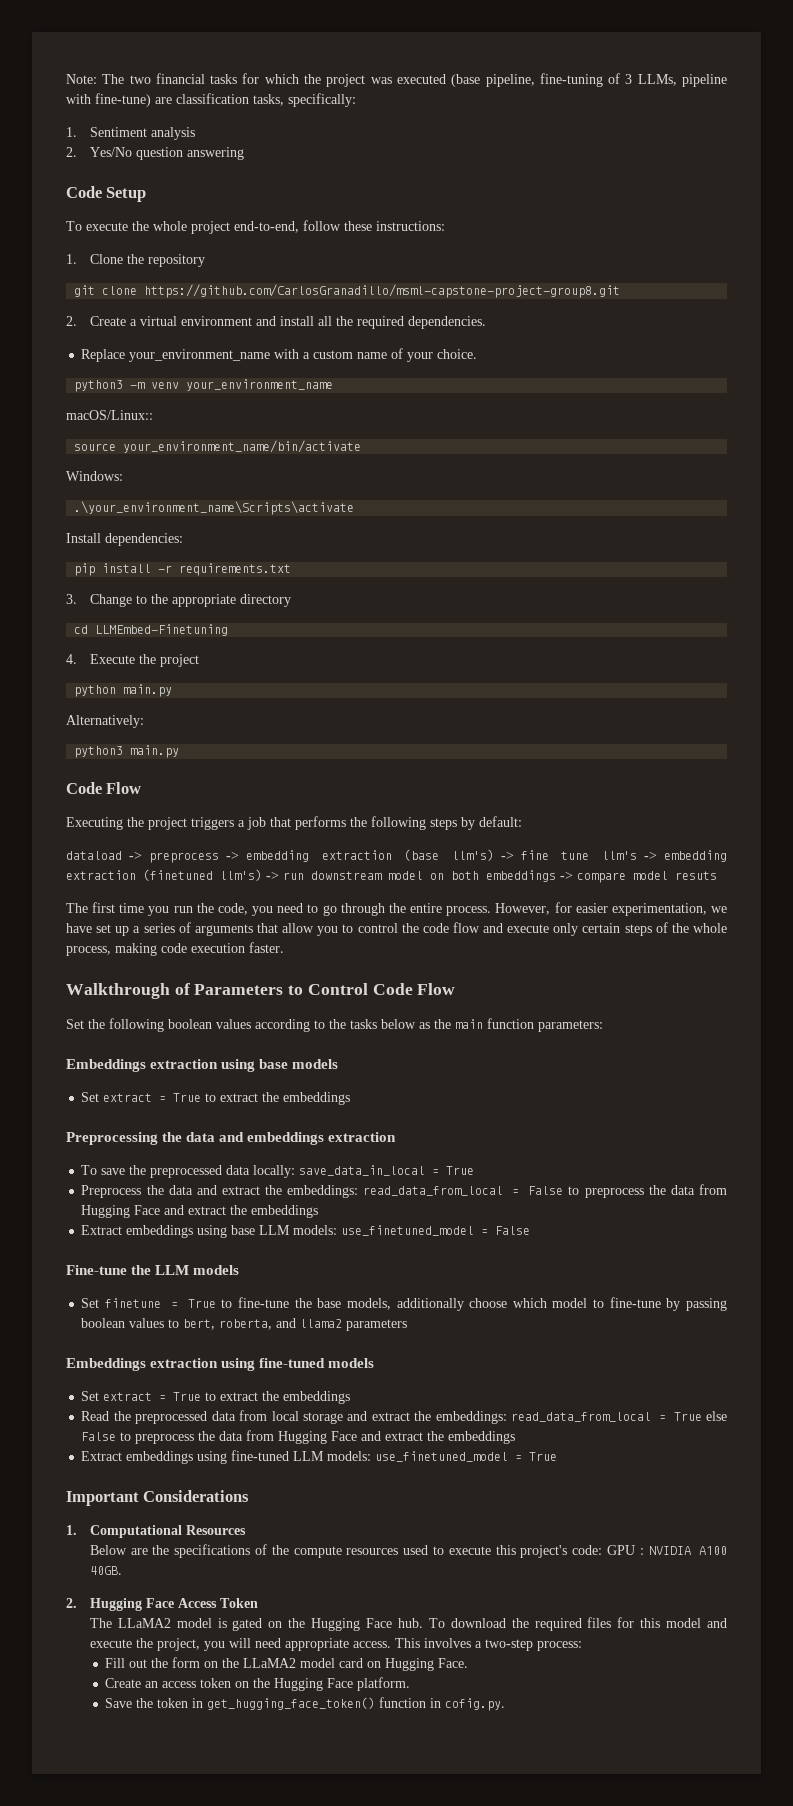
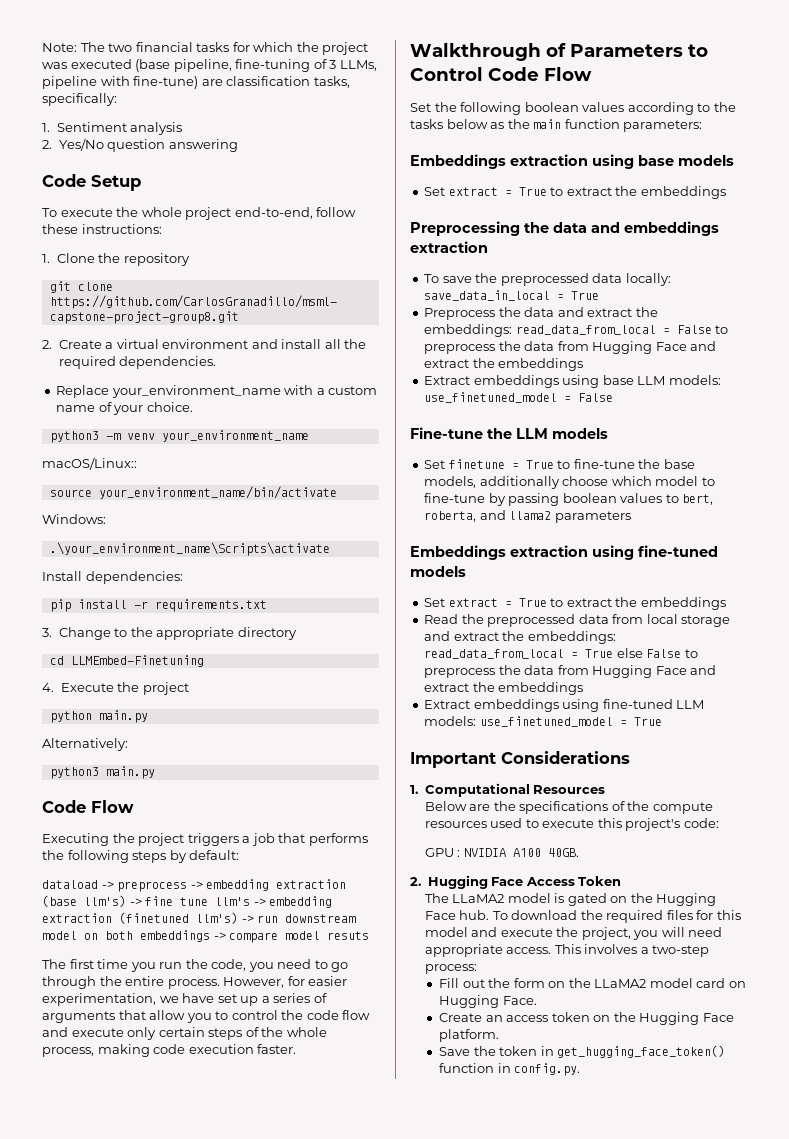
(603, 1550) none -> (719, 823) //
[445,1698,506,1711] cofig.py. -> [514,1063,581,1076] config.py.

